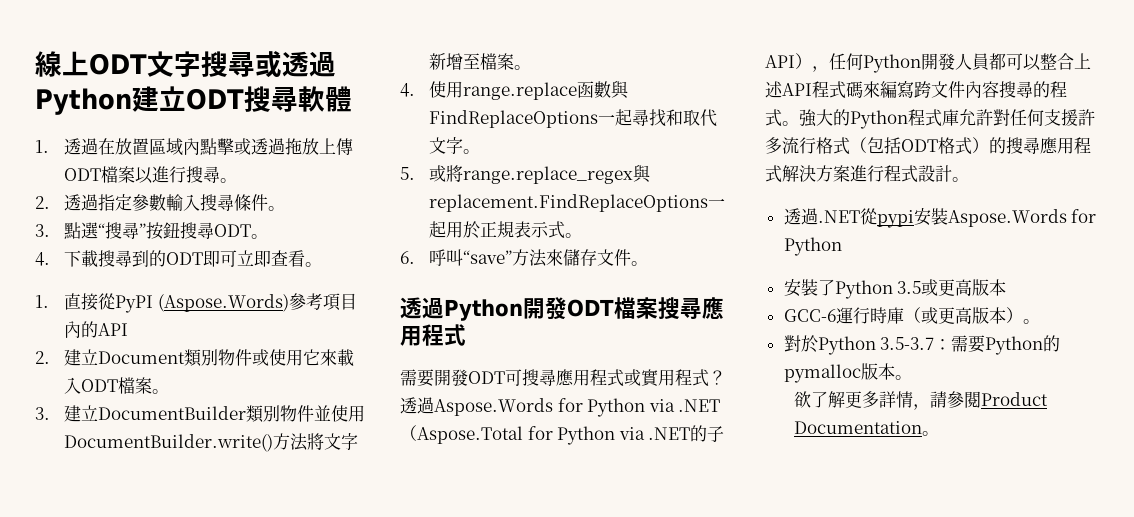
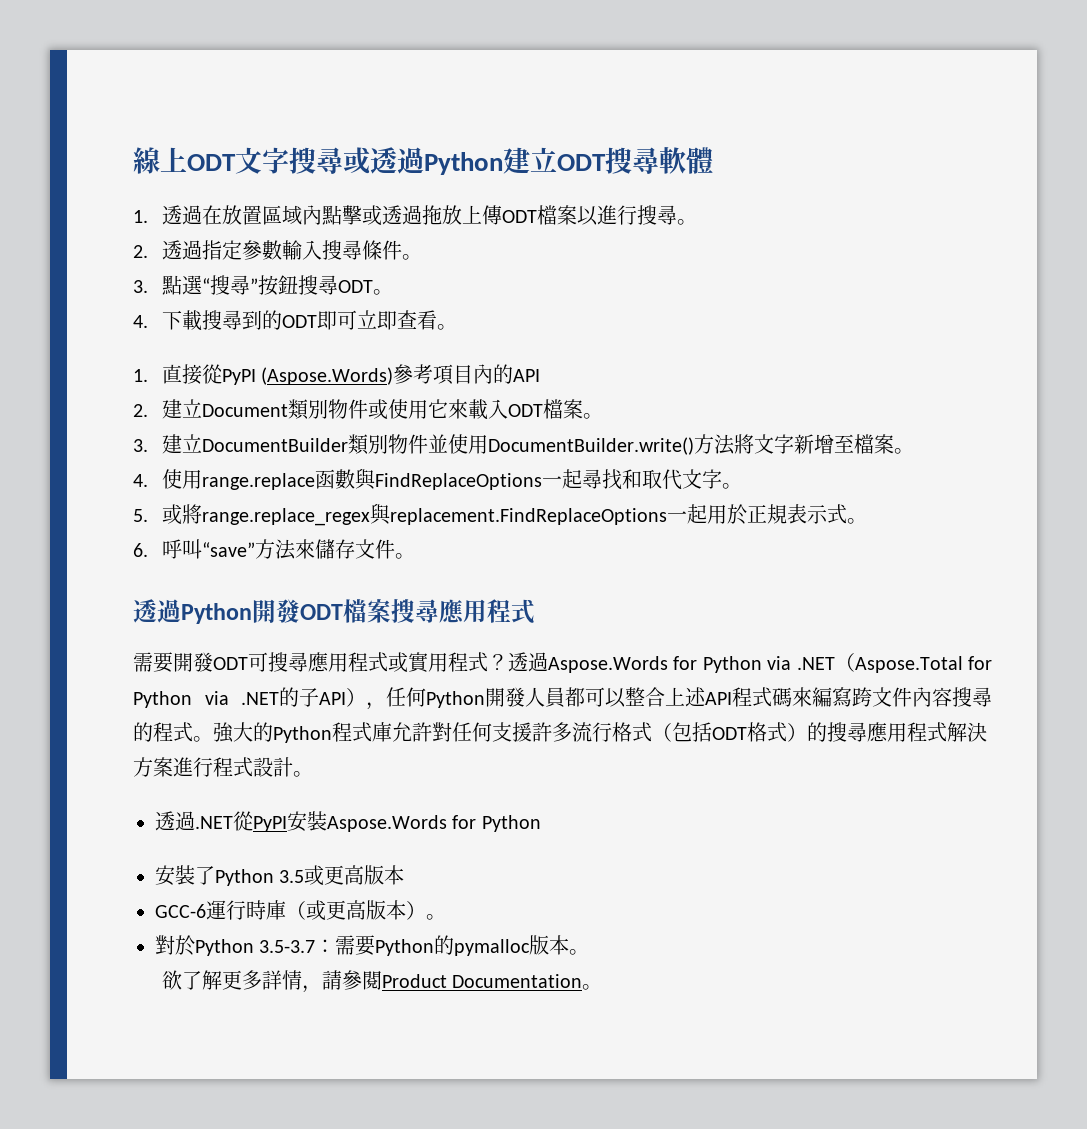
[876,210,914,228] pypi -> [253,816,287,832] PyPI

